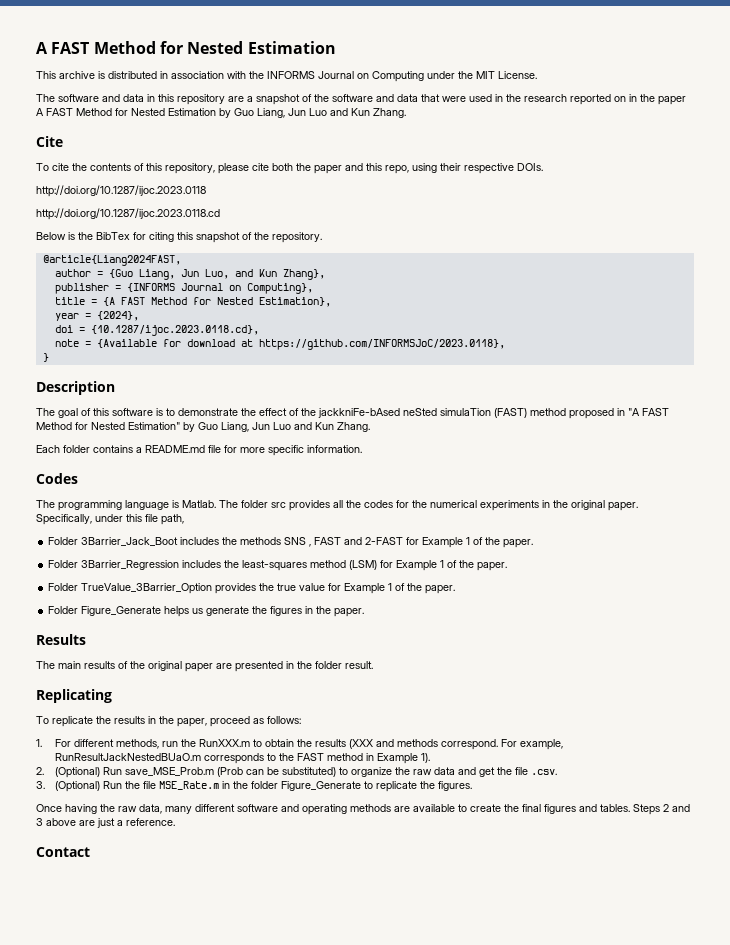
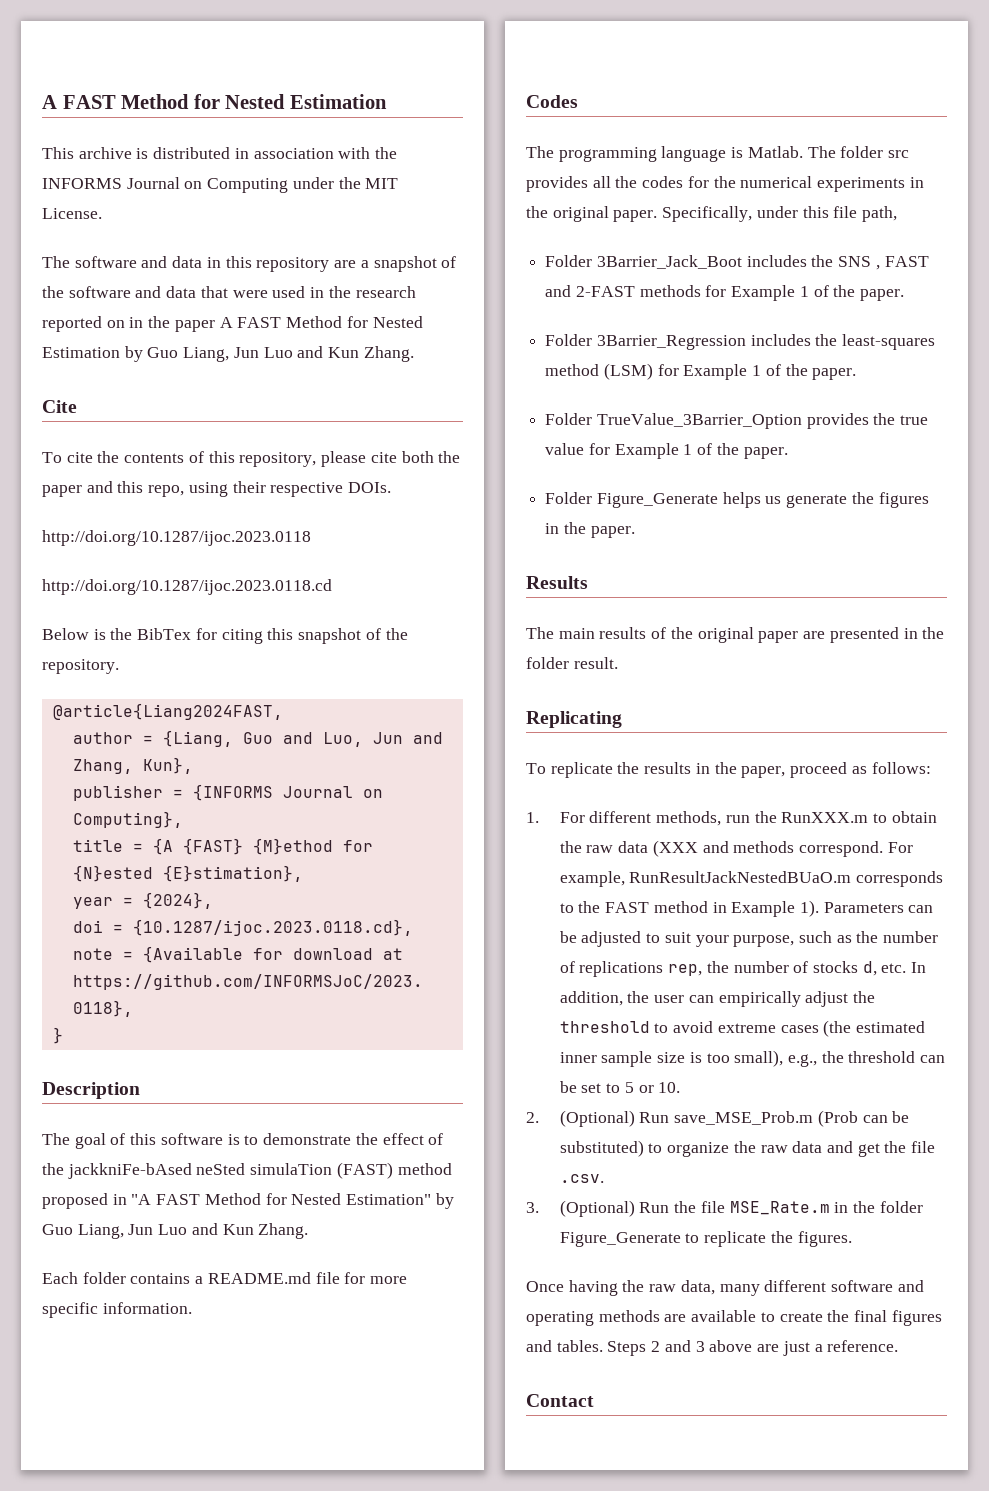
[108,269,325,280] {Guo Liang, Jun Luo, and Kun Zhang}, -> [162,730,443,747] [72,757,193,774] {Liang, Guo and Luo, Jun and Zhang, Kun},
[120,297,331,307] FAST Method for Nested Estimation}, -> [182,838,373,855] [72,865,303,882] {FAST} {M}ethod for {N}ested {E}stimation},
[240,537,282,545] methods -> (834, 261) none
(404, 541) none -> [639,285,701,297] methods
[315,739,347,747] results -> [586,841,649,853] raw data
(431, 758) none -> [823,902,934,913] [559,931,939,947] [559,961,927,977] [559,991,875,1007] [559,1020,925,1037] [559,1050,946,1067] [559,1081,681,1093] Parameters can be adjusted to suit your purpose, such as the number of replications rep, the number of stocks d, etc. In addition, the user can empirically adjust the threshold to avoid extreme cases (the estimated inner sample size is too small), e.g., the threshold can be set to 5 or 10.

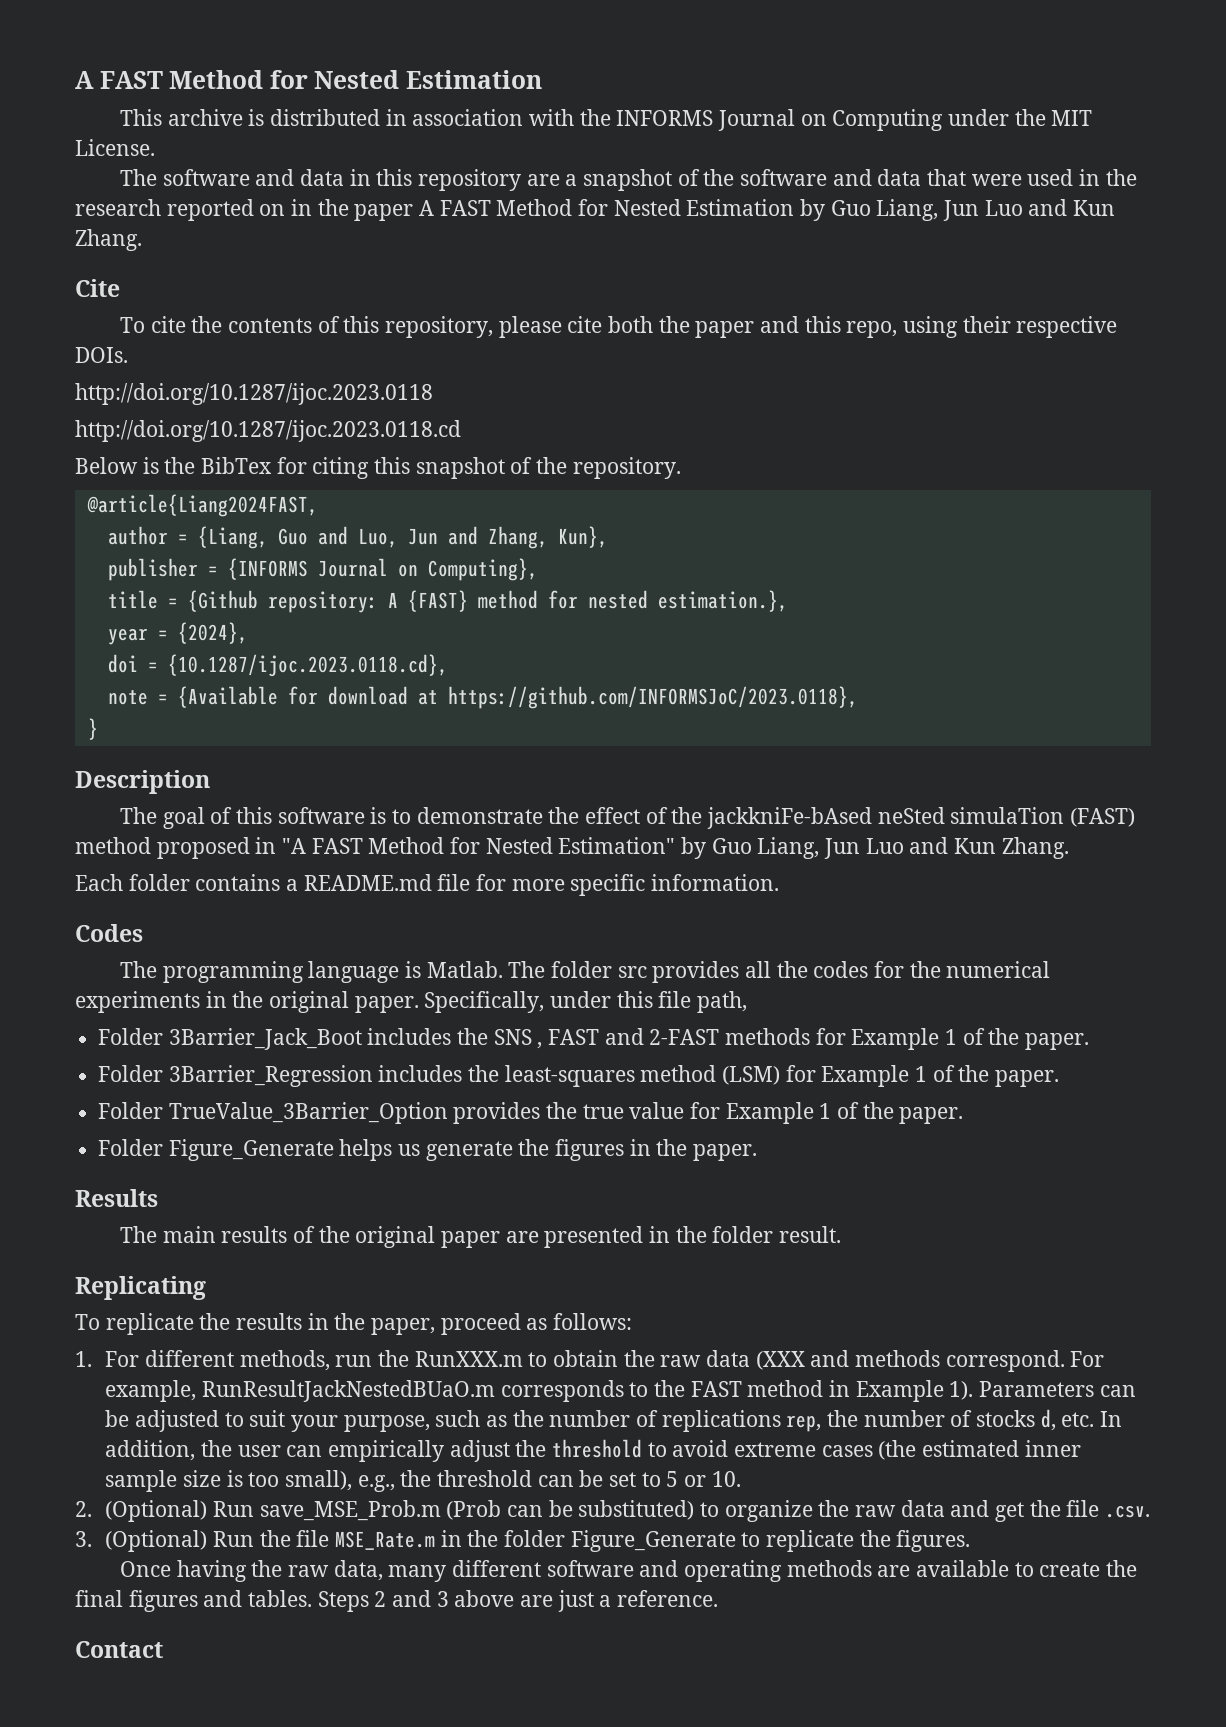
[152,838,373,855] [72,865,303,882] {A {FAST} {M}ethod for {N}ested {E}stimation}, -> [187,590,788,613] {Github repository: A {FAST} method for nested estimation.},

